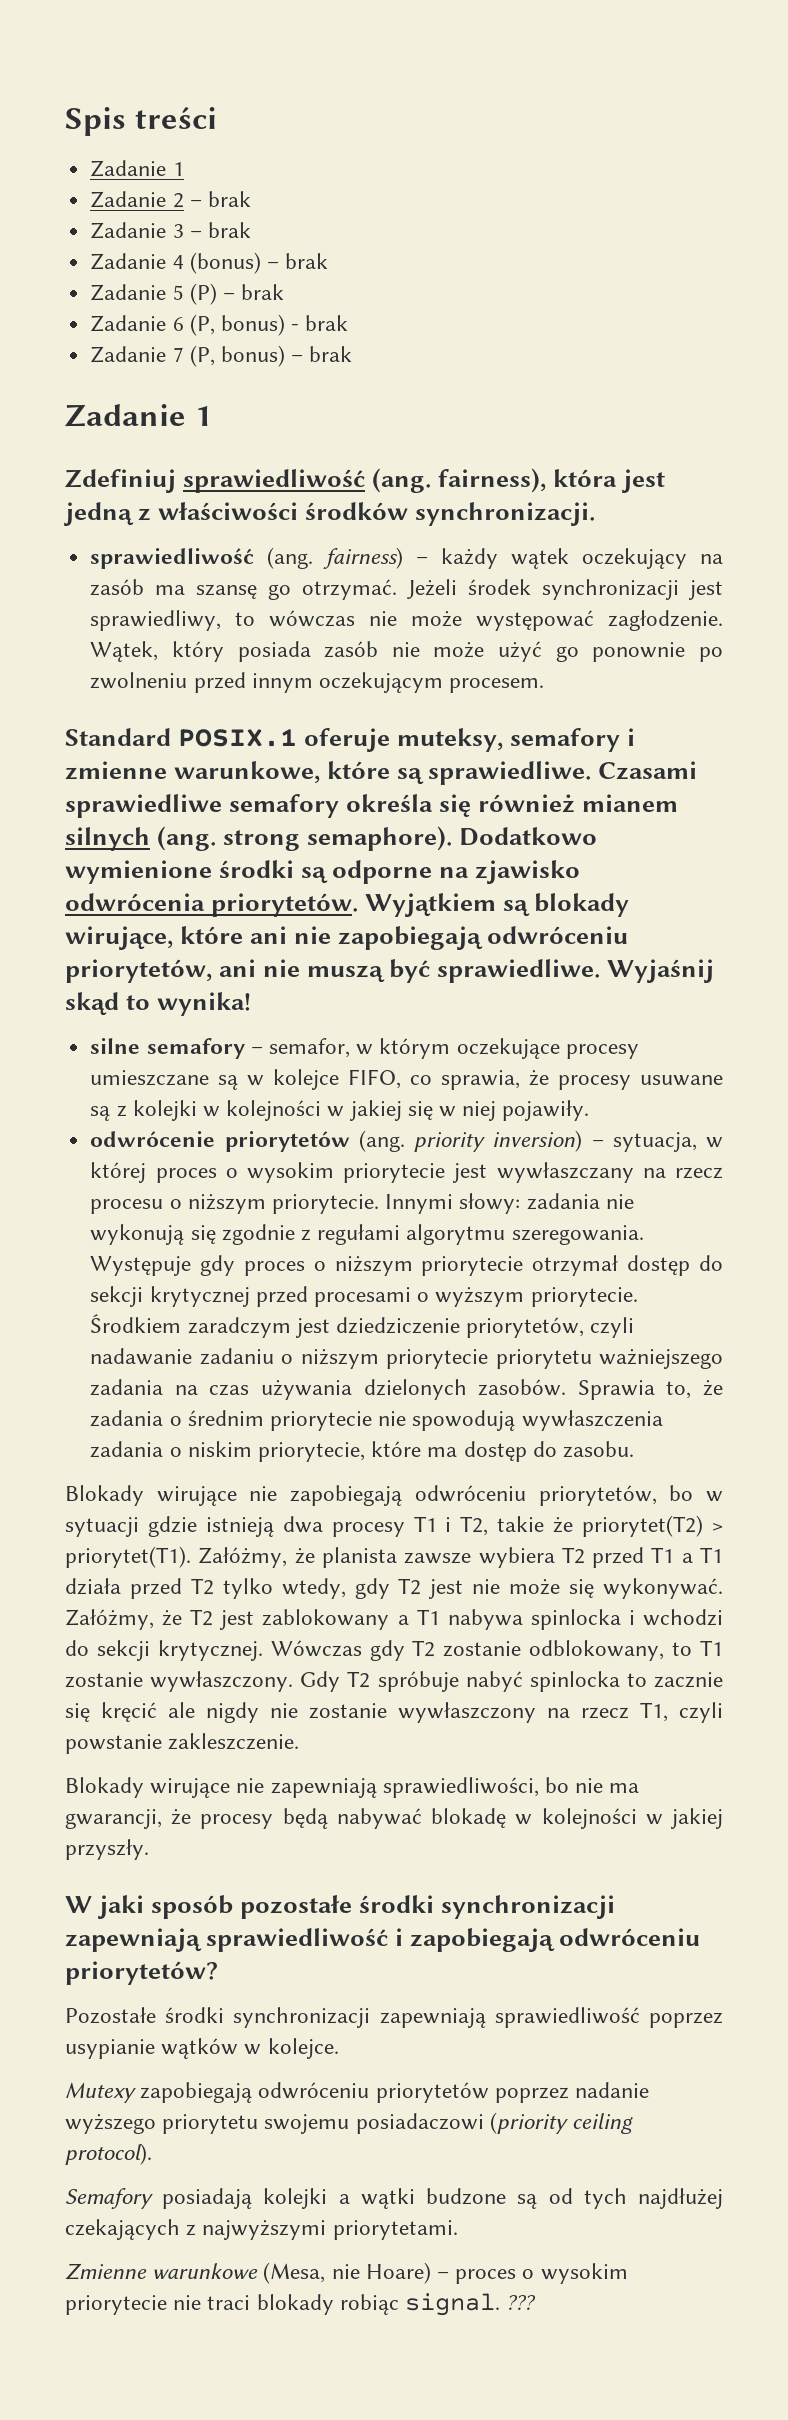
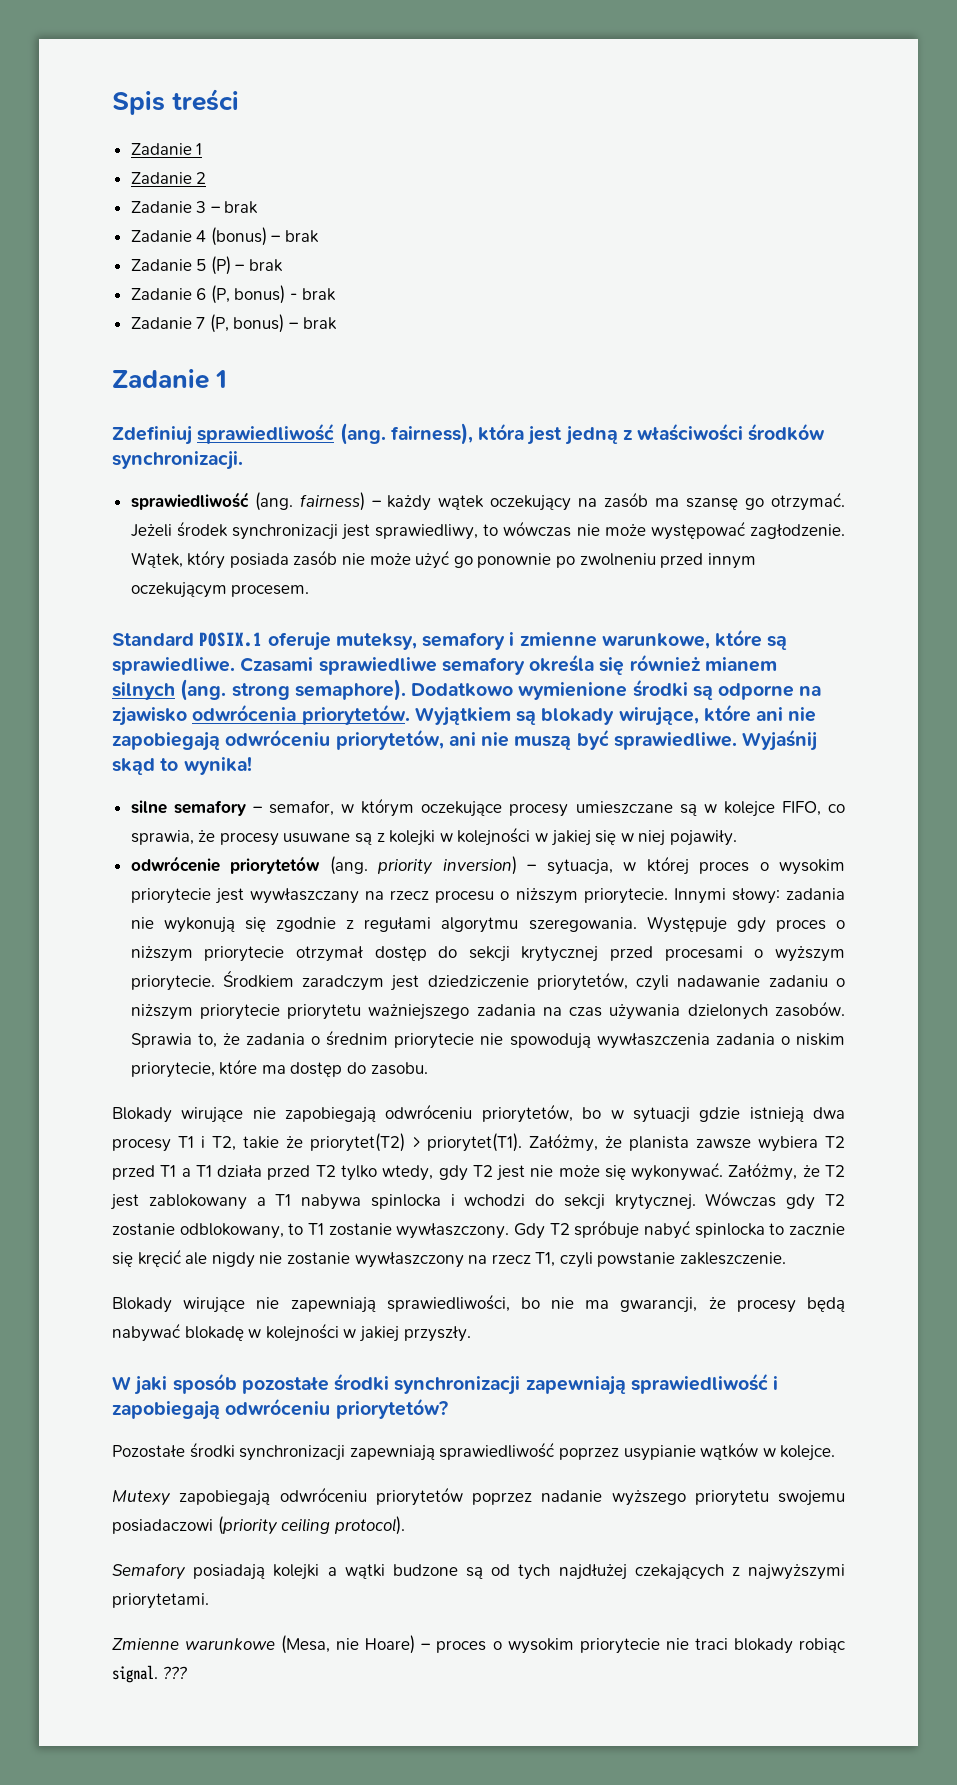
[189,191,251,207] – brak -> (207, 178) none

